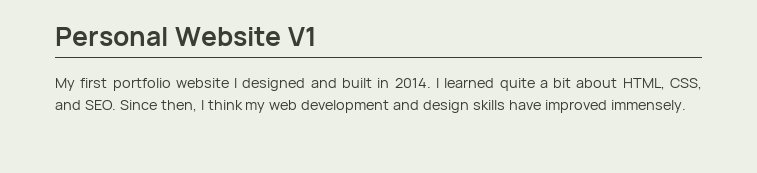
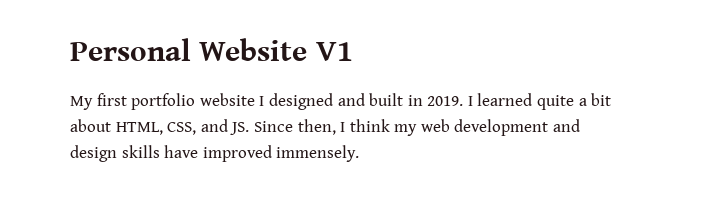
[394,78,431,88] 2014. -> [427,96,464,106] 2019.
[84,100,116,110] SEO. -> [230,122,250,135] JS.

